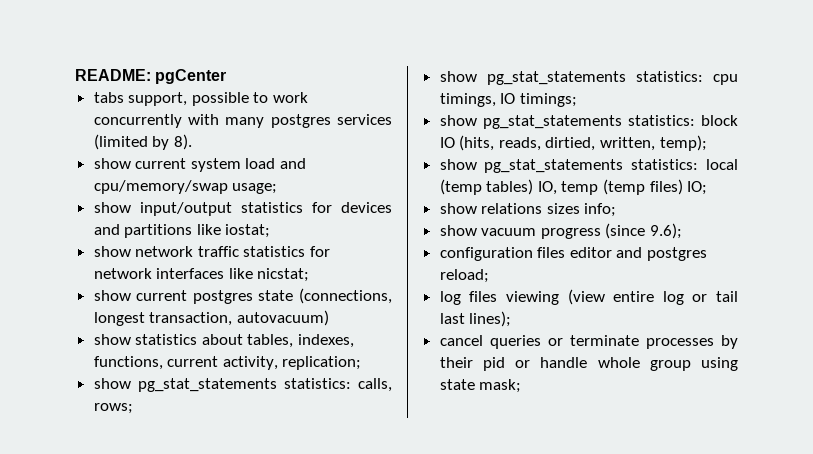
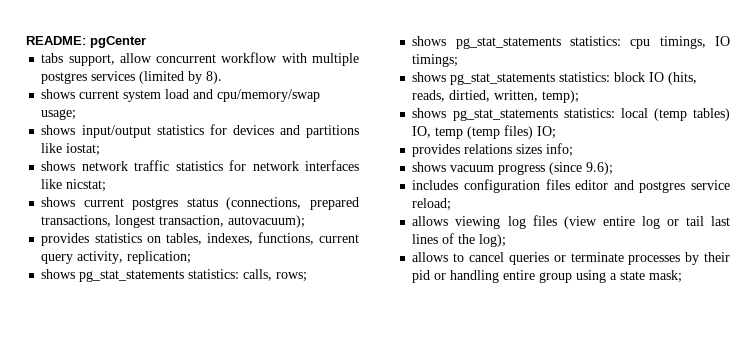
[191,92,309,106] [93,114,265,128] possible to work concurrently with many -> [119,52,359,66] allow concurrent workflow with multiple
[93,158,131,169] show -> [41,89,76,99] shows
[93,202,131,213] show -> [41,125,76,135] shows
[93,246,131,257] show -> [41,161,76,171] shows
[93,290,131,301] show -> [41,197,76,207] shows
[258,288,392,304] [93,310,329,326] [93,334,243,345] state (connections, longest transaction, autovacuum) // show statistics about -> [186,197,359,210] [41,215,306,228] [41,233,161,246] status (connections, prepared transactions, longest transaction, autovacuum); // provides statistics on
(219, 361) none -> [41,254,74,264] query
[93,378,131,389] show -> [41,269,76,279] shows
[439,71,477,82] show -> [412,36,447,46] shows
[439,115,477,126] show -> [412,72,447,82] shows
[439,159,477,170] show -> [412,108,447,118] shows
[439,203,477,214] show -> [412,144,461,157] provides
[439,225,477,236] show -> [412,162,447,172] shows
(683, 231) none -> [412,180,459,190] includes
(708, 254) none -> [691,180,730,190] service
(489, 276) none -> [412,216,501,229] allows viewing
[505,291,559,305] viewing -> (557, 220) none
[469,311,512,327] lines); // -> [412,233,507,247] [412,252,465,262] lines of the log); // allows to
[540,357,640,368] handle whole -> [450,270,536,283] handling entire
(738, 364) none -> [610,273,618,280] a

